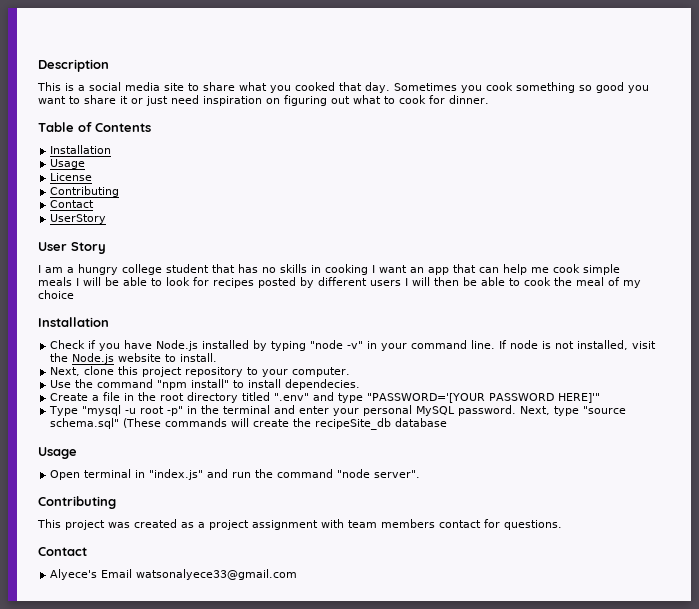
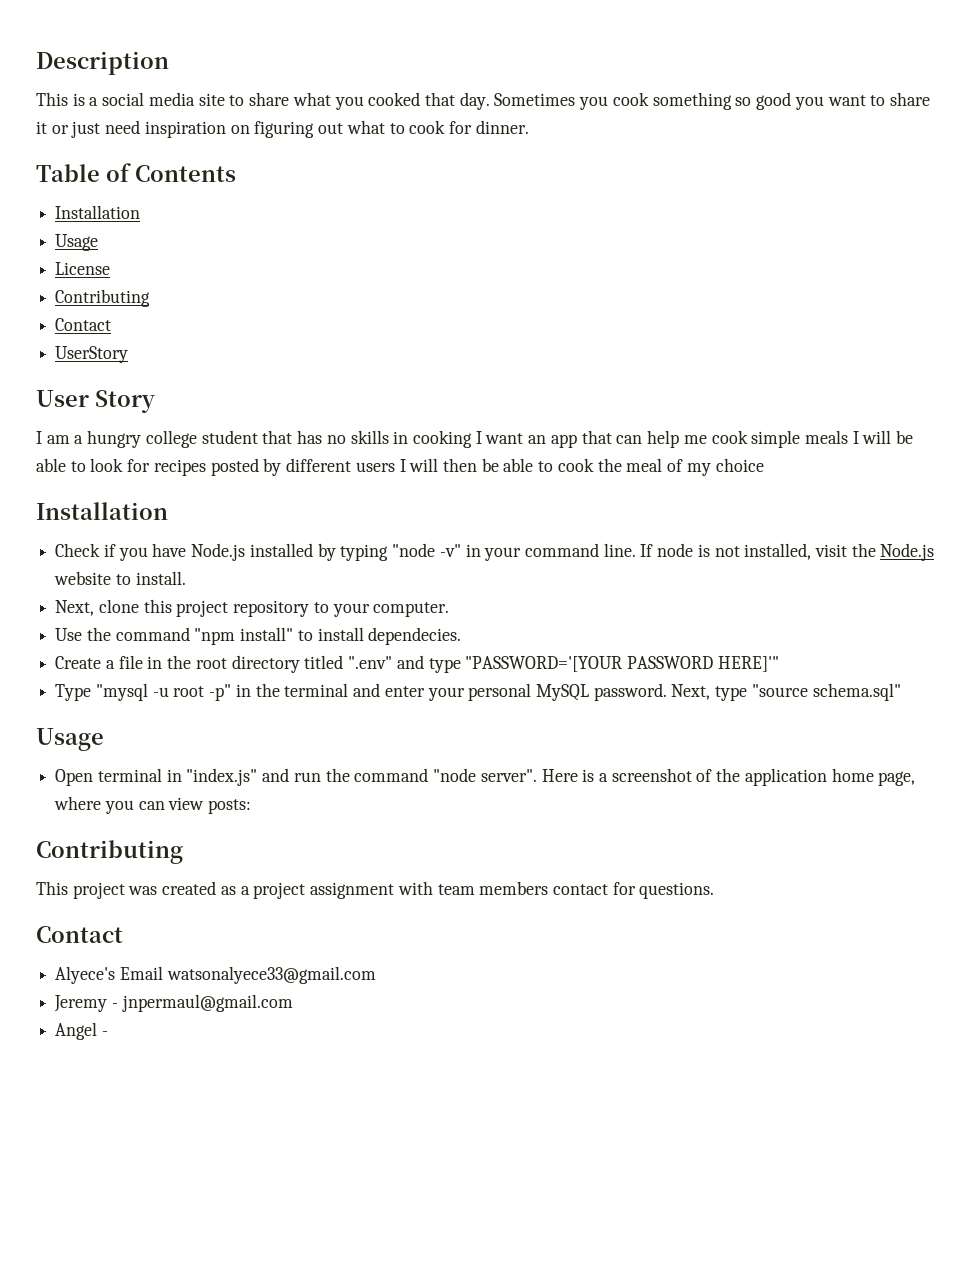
[123,418,448,430] (These commands will create the recipeSite_db database -> (901, 692) none
(421, 474) none -> [541,768,916,786] [54,796,252,814] Here is a screenshot of the application home page, where you can view posts:
(298, 574) none -> [54,994,293,1012] [55,1022,108,1040] // Jeremy - jnpermaul@gmail.com // Angel -

